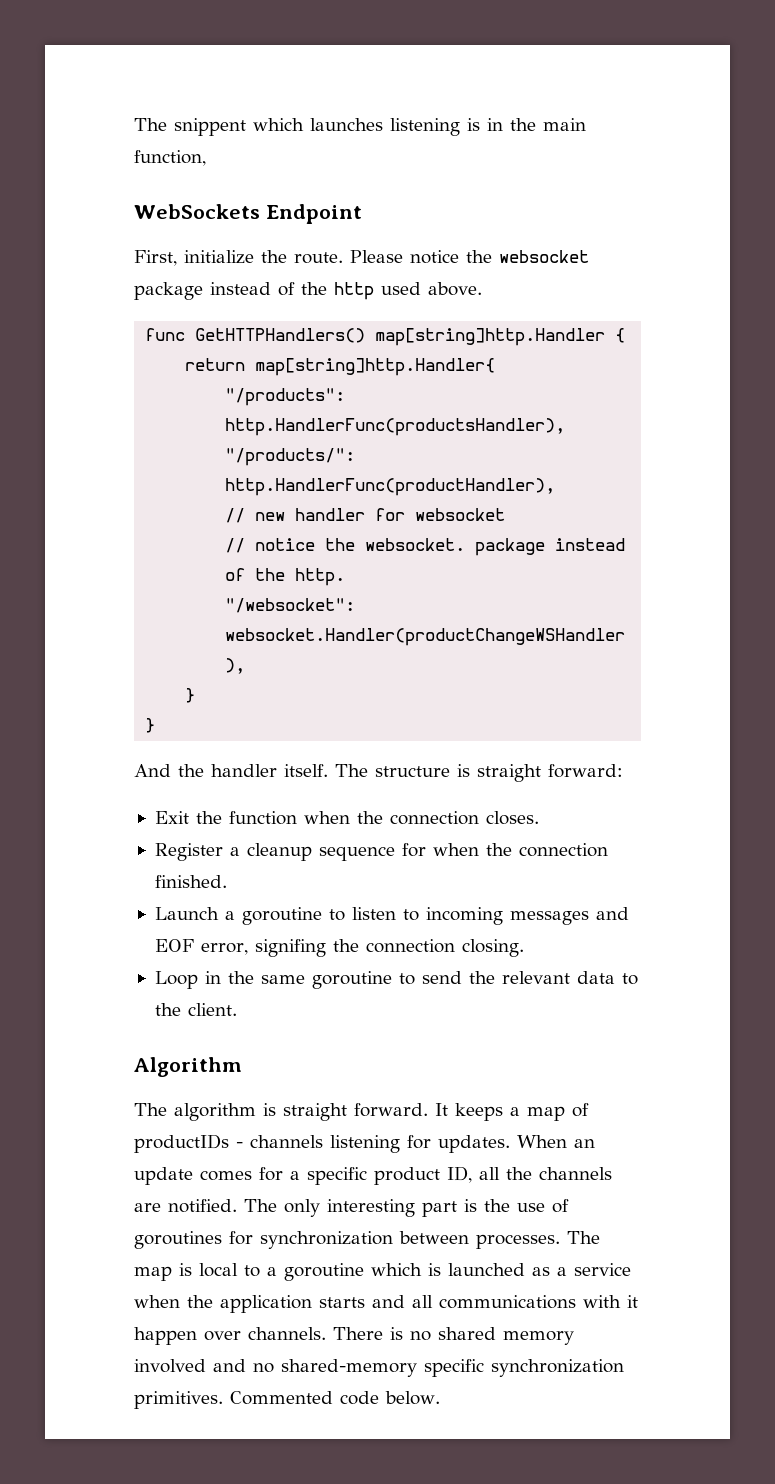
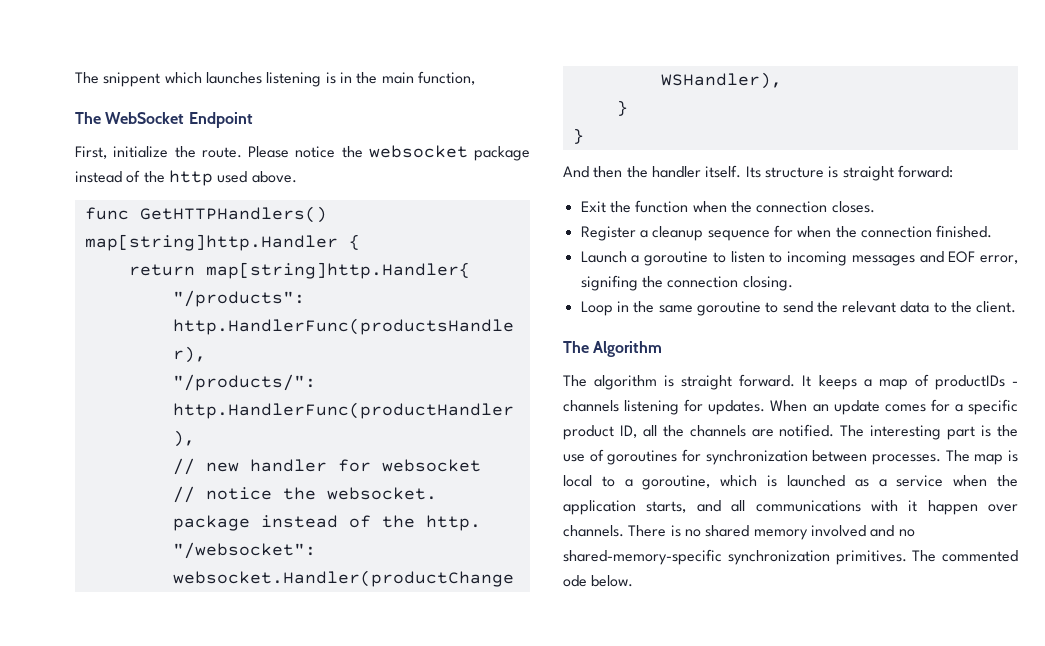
[134,204,260,219] WebSockets -> [75,112,185,124] The WebSocket
(171, 770) none -> [593,166,623,178] then
[335,764,368,777] The -> [745,166,761,178] Its
(237, 1009) none -> [563,341,589,353] The
[284,1199,320,1217] only -> (865, 431) none
[284,1263,364,1281] goroutine -> [642,475,711,490] goroutine,
[319,1297,365,1308] starts -> [646,501,687,513] starts,
[281,1359,624,1377] [134,1391,379,1409] shared-memory specific synchronization primitives. Commented code -> [563,549,1018,565] [563,575,587,587] shared-memory-specific synchronization primitives. The commented ode

